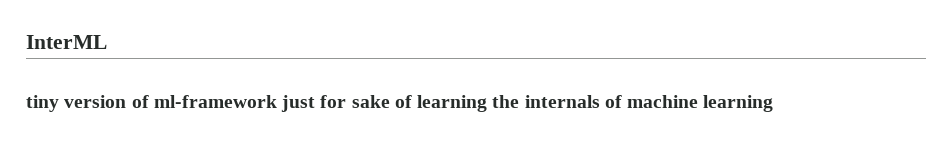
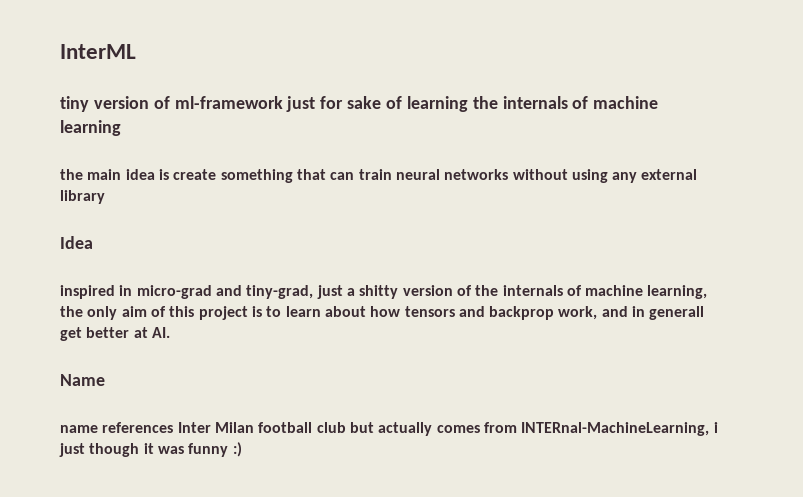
(774, 103) none -> [60,169,698,183] [60,190,105,204] [60,236,93,249] [60,285,708,299] [60,306,705,320] [60,327,170,341] [60,374,105,386] [60,422,718,436] [59,442,242,457] // the main idea is create something that can train neural networks without using any external library // Idea // inspired in micro-grad and tiny-grad, just a shitty version of the internals of machine learning, the only aim of this project is to learn about how tensors and backprop work, and in generall get better at AI. // Name // name references Inter Milan football club but actually comes from INTERnal-MachineLearning, i just though it was funny :)

